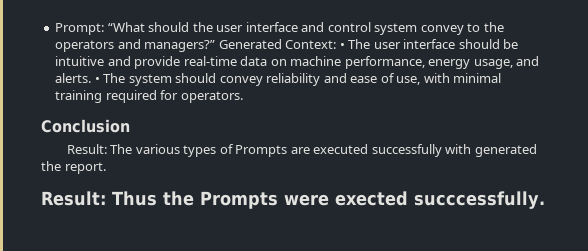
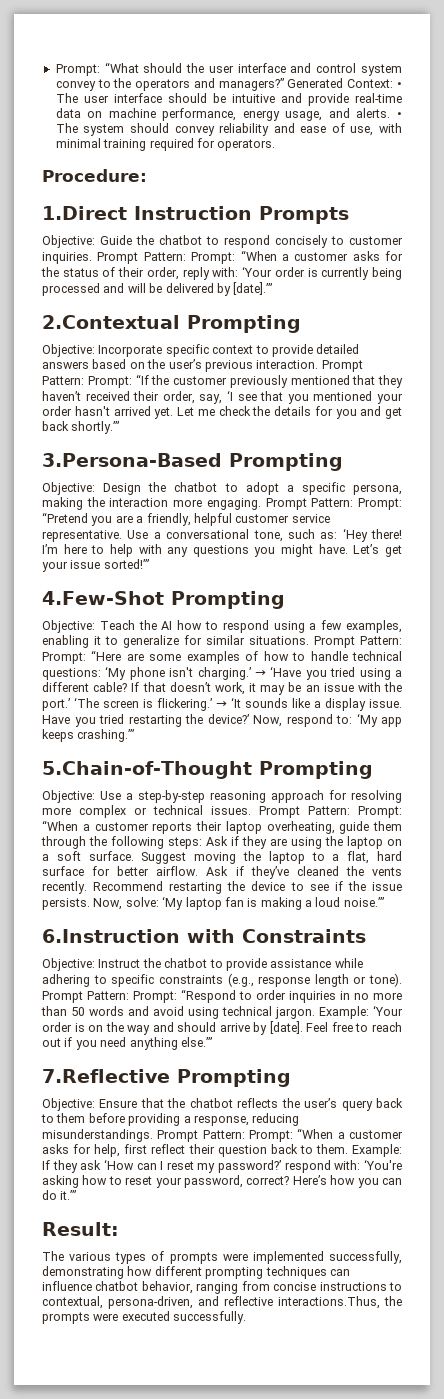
[41,119,130,133] [66,144,107,154] Conclusion // Result: -> [42,169,147,182] [42,206,349,224] [42,235,403,248] [42,250,403,264] [41,266,403,280] [42,282,273,296] [42,315,301,333] [42,344,360,357] [42,359,363,372] [42,374,403,388] [42,390,403,404] [42,406,402,419] [42,421,120,434] [42,453,343,471] [42,482,402,495] [42,497,402,510] [42,512,330,526] [42,528,402,542] [42,544,402,557] [42,559,149,572] [42,591,285,609] [42,620,403,633] [42,635,402,648] [42,650,403,664] [42,666,402,680] [42,682,403,695] [42,697,402,711] [42,713,402,727] [42,729,135,742] [42,761,373,779] [42,790,402,803] [42,805,402,818] [42,820,402,834] [41,836,402,849] [42,851,403,864] [42,866,402,879] [42,881,402,894] [42,896,384,910] [42,929,366,943] [42,958,363,971] [42,973,402,987] [42,989,402,1003] [41,1005,403,1019] [42,1021,403,1035] [42,1037,212,1050] [42,1069,291,1087] [42,1098,404,1111] [41,1113,300,1126] [42,1128,403,1142] [42,1144,402,1157] [42,1159,402,1173] [42,1175,402,1188] [42,1190,77,1200] [42,1222,119,1236] Procedure: // 1.Direct Instruction Prompts // Objective: Guide the chatbot to respond concisely to customer inquiries. Prompt Pattern: Prompt: “When a customer asks for the status of their order, reply with: ‘Your order is currently being processed and will be delivered by [date].’” // 2.Contextual Prompting // Objective: Incorporate specific context to provide detailed answers based on the user’s previous interaction. Prompt Pattern: Prompt: “If the customer previously mentioned that they haven’t received their order, say, ‘I see that you mentioned your order hasn't arrived yet. Let me check the details for you and get back shortly.’” // 3.Persona-Based Prompting // Objective: Design the chatbot to adopt a specific persona, making the interaction more engaging. Prompt Pattern: Prompt: “Pretend you are a friendly, helpful customer service representative. Use a conversational tone, such as: ‘Hey there! I’m here to help with any questions you might have. Let’s get your issue sorted!’” // 4.Few-Shot Prompting // Objective: Teach the AI how to respond using a few examples, enabling it to generalize for similar situations. Prompt Pattern: Prompt: “Here are some examples of how to handle technical questions: ‘My phone isn't charging.’ → ‘Have you tried using a different cable? If that doesn’t work, it may be an issue with the port.’ ‘The screen is flickering.’ → ‘It sounds like a display issue. Have you tried restarting the device?’ Now, respond to: ‘My app keeps crashing.’” // 5.Chain-of-Thought Prompting // Objective: Use a step-by-step reasoning approach for resolving more complex or technical issues. Prompt Pattern: Prompt: “When a customer reports their laptop overheating, guide them through the following steps: Ask if they are using the laptop on a soft surface. Suggest moving the laptop to a flat, hard surface for better airflow. Ask if they’ve cleaned the vents recently. Recommend restarting the device to see if the issue persists. Now, solve: ‘My laptop fan is making a loud noise.’” // 6.Instruction with Constraints // Objective: Instruct the chatbot to provide assistance while adhering to specific constraints (e.g., response length or tone). Prompt Pattern: Prompt: “Respond to order inquiries in no more than 50 words and avoid using technical jargon. Example: ‘Your order is on the way and should arrive by [date]. Feel free to reach out if you need anything else.’” // 7.Reflective Prompting // Objective: Ensure that the chatbot reflects the user’s query back to them before providing a response, reducing misunderstandings. Prompt Pattern: Prompt: “When a customer asks for help, first reflect their question back to them. Example: If they ask ‘How can I reset my password?’ respond with: ‘You're asking how to reset your password, correct? Here’s how you can do it.’” // Result: //
[235,144,537,157] [41,161,106,174] [41,191,545,209] Prompts are executed successfully with generated the report. // Result: Thus the Prompts were exected succcessfully. -> [169,1251,402,1264] [42,1266,350,1279] [42,1281,402,1294] [42,1296,402,1309] [42,1311,247,1324] prompts were implemented successfully, demonstrating how different prompting techniques can influence chatbot behavior, ranging from concise instructions to contextual, persona-driven, and reflective interactions.Thus, the prompts were executed successfully.

